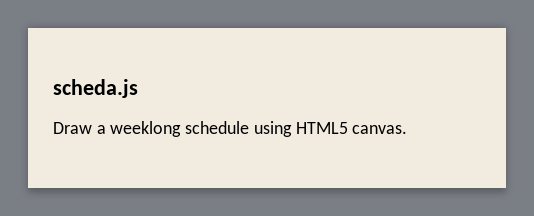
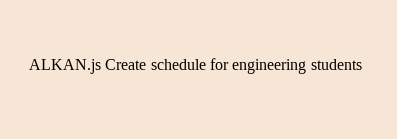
[53,79,138,98] [53,121,408,137] scheda.js // Draw a weeklong schedule using HTML5 canvas. -> [29,58,362,74] ALKAN.js Create schedule for engineering students

